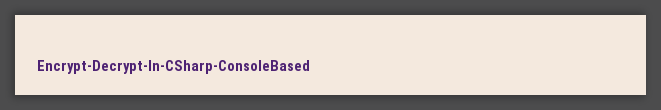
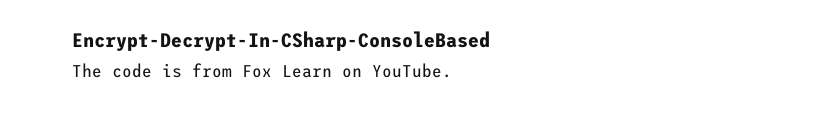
(310, 67) none -> [72,63,452,78] // The code is from Fox Learn on YouTube.

